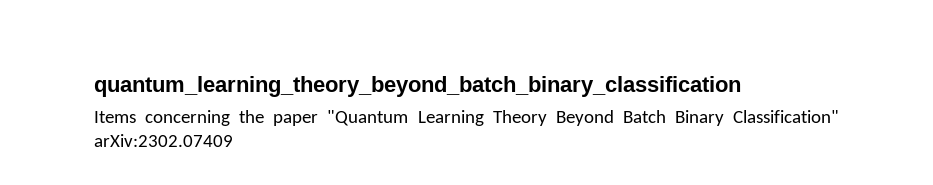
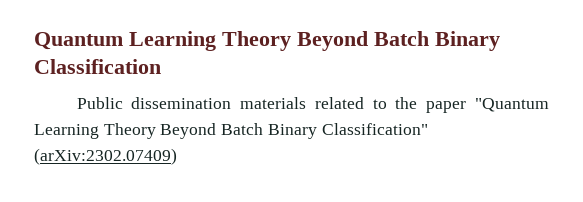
[94,76,741,97] [94,110,231,126] quantum_learning_theory_beyond_batch_binary_classification // Items concerning -> [34,31,500,51] [34,59,161,74] [76,97,387,109] Quantum Learning Theory Beyond Batch Binary Classification // Public dissemination materials related to
[94,134,233,147] arXiv:2302.07409 -> [34,148,177,165] (arXiv:2302.07409)

